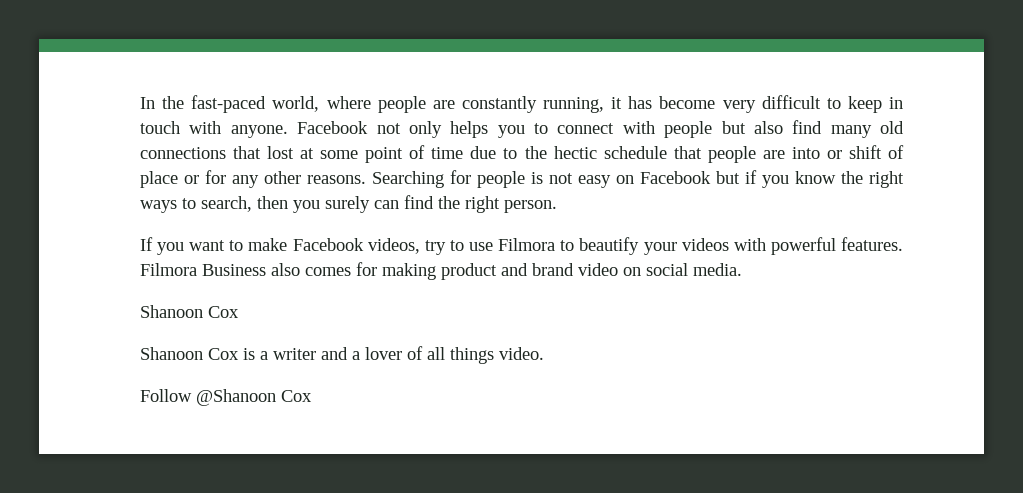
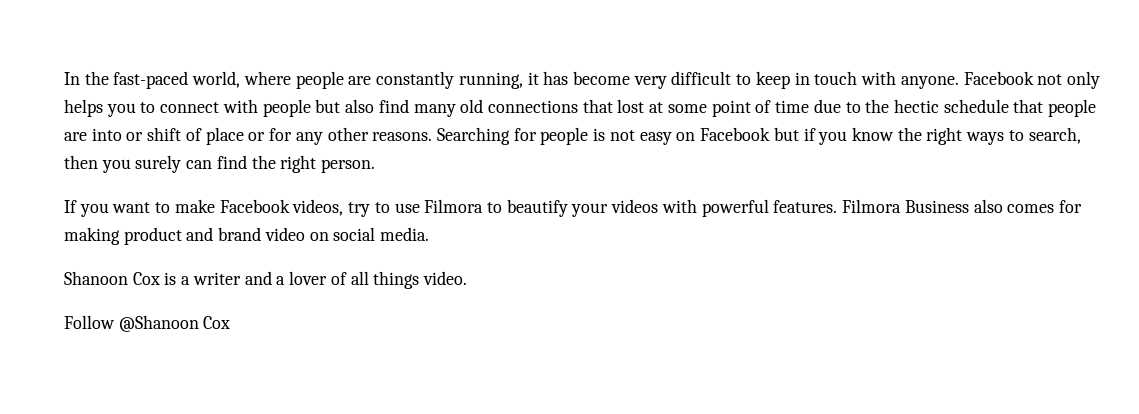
[140,347,239,360] // Shanoon Cox -> (160, 278) none

